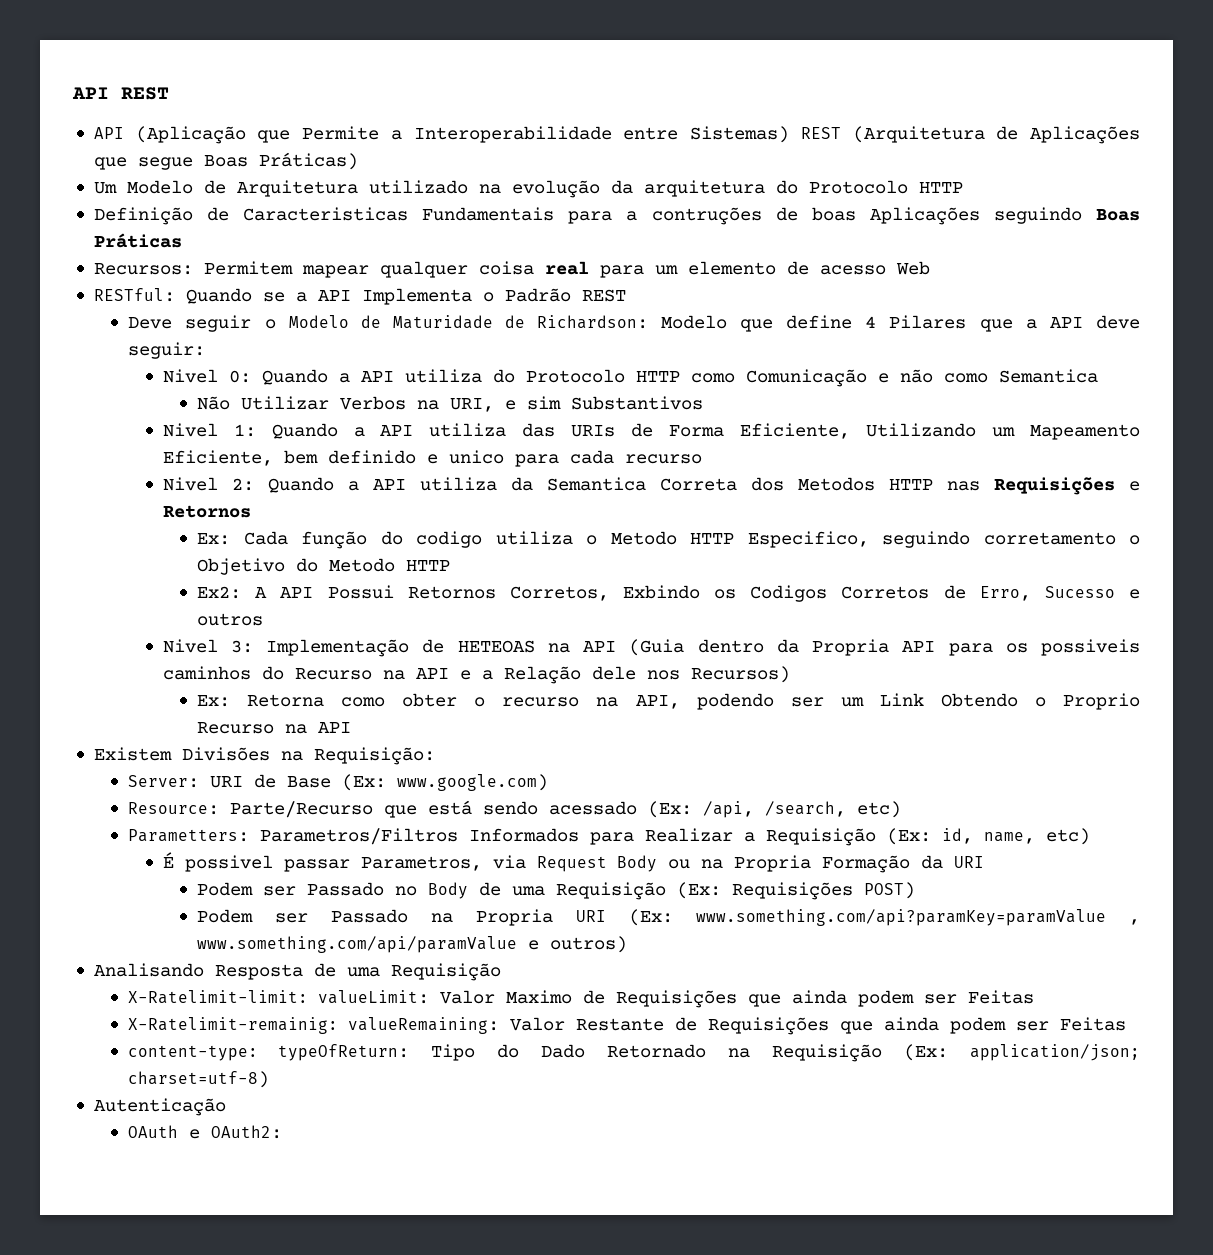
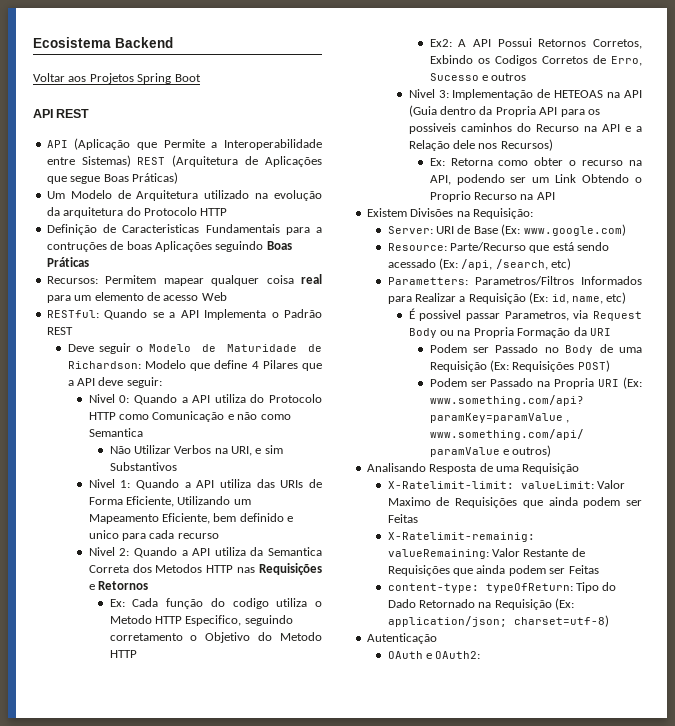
(72, 93) none -> [33,37,173,48] [33,73,201,84] Ecosistema Backend // Voltar aos Projetos Spring Boot //

